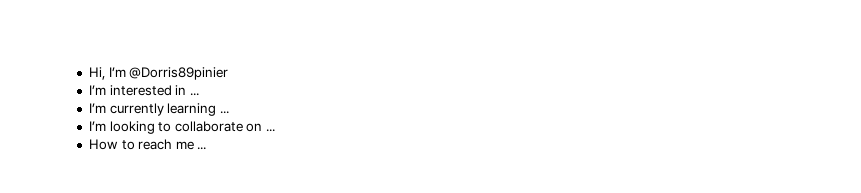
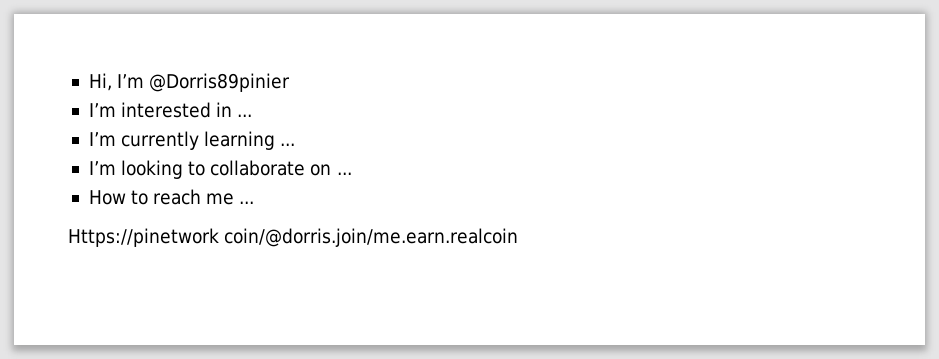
(207, 148) none -> [68,228,519,247] // Https://pinetwork coin/@dorris.join/me.earn.realcoin

